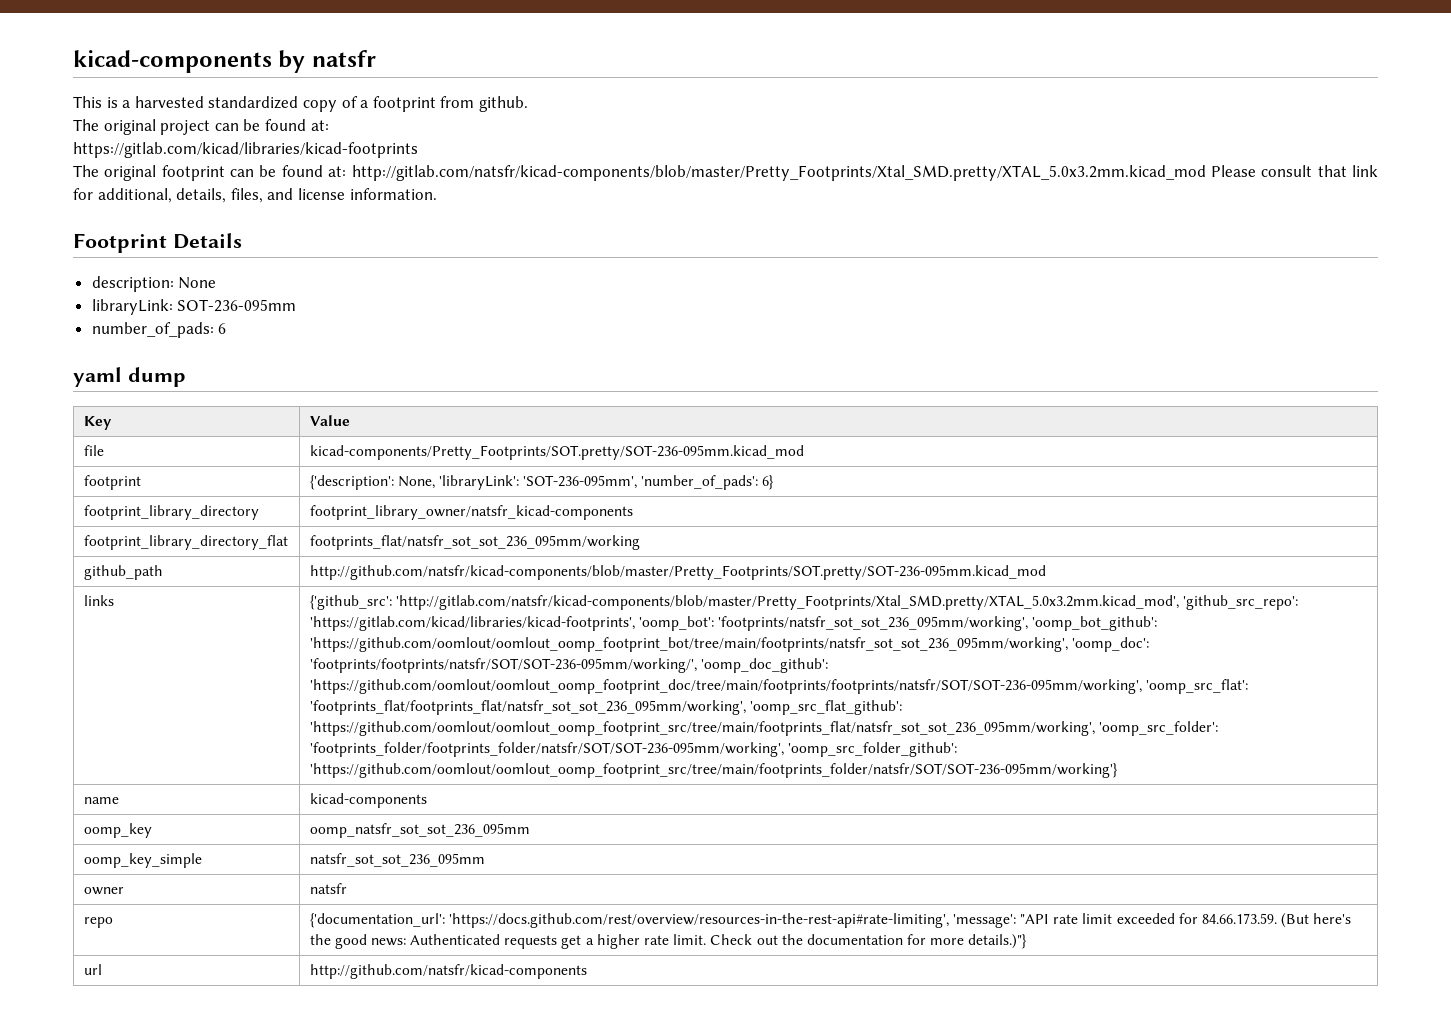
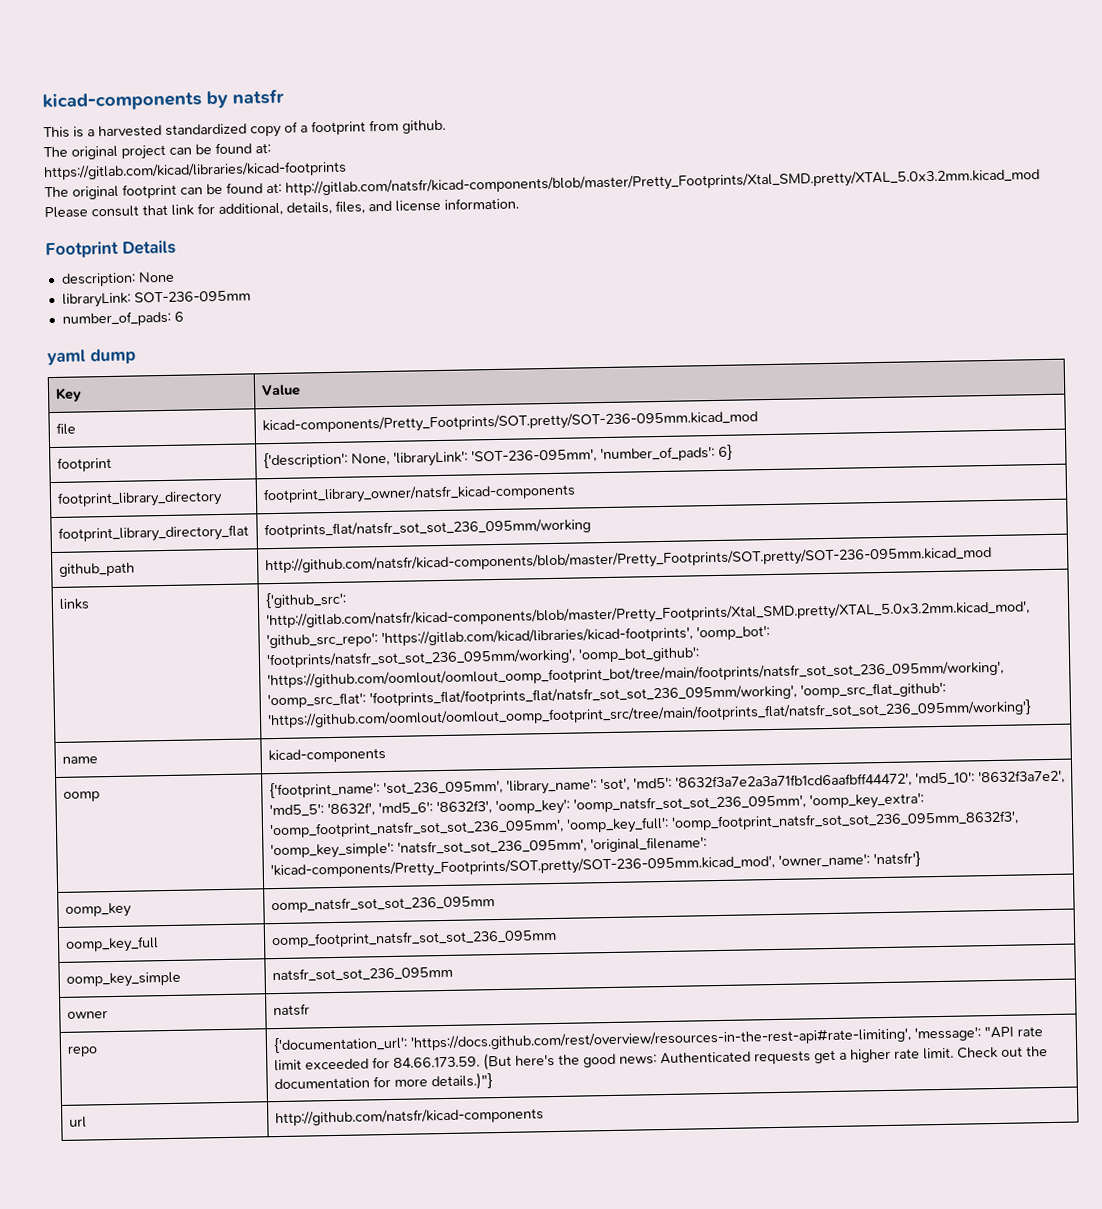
[1071,637,1149,652] [309,658,828,673] [309,679,1248,694] [309,700,902,715] [309,721,1218,736] [309,742,957,757] [309,763,1118,778] [83,797,119,804] [309,793,427,808] 'oomp_doc': 'footprints/footprints/natsfr/SOT/SOT-236-095mm/working/', 'oomp_doc_github': 'https://github.com/oomlout/oomlout_oomp_footprint_doc/tree/main/footprints/footprints/natsfr/SOT/SOT-236-095mm/working', 'oomp_src_flat': 'footprints_flat/footprints_flat/natsfr_sot_sot_236_095mm/working', 'oomp_src_flat_github': 'https://github.com/oomlout/oomlout_oomp_footprint_src/tree/main/footprints_flat/natsfr_sot_sot_236_095mm/working', 'oomp_src_folder': 'footprints_folder/footprints_folder/natsfr/SOT/SOT-236-095mm/working', 'oomp_src_folder_github': 'https://github.com/oomlout/oomlout_oomp_footprint_src/tree/main/footprints_folder/natsfr/SOT/SOT-236-095mm/working'} // name | kicad-components -> [266,681,946,709] [266,699,1032,729] [61,756,98,764] [267,748,386,764] [62,791,100,802] [268,769,1065,799] [268,792,924,818] [268,810,1019,839] [269,836,707,860] [269,851,921,880] 'oomp_src_flat': 'footprints_flat/footprints_flat/natsfr_sot_sot_236_095mm/working', 'oomp_src_flat_github': 'https://github.com/oomlout/oomlout_oomp_footprint_src/tree/main/footprints_flat/natsfr_sot_sot_236_095mm/working'} // name | kicad-components // oomp | {'footprint_name': 'sot_236_095mm', 'library_name': 'sot', 'md5': '8632f3a7e2a3a71fb1cd6aafbff44472', 'md5_10': '8632f3a7e2', 'md5_5': '8632f', 'md5_6': '8632f3', 'oomp_key': 'oomp_natsfr_sot_sot_236_095mm', 'oomp_key_extra': 'oomp_footprint_natsfr_sot_sot_236_095mm', 'oomp_key_full': 'oomp_footprint_natsfr_sot_sot_236_095mm_8632f3', 'oomp_key_simple': 'natsfr_sot_sot_236_095mm', 'original_filename': 'kicad-components/Pretty_Footprints/SOT.pretty/SOT-236-095mm.kicad_mod', 'owner_name': 'natsfr'}
(530, 830) none -> [64,936,159,953] [270,928,557,949] // oomp_key_full | oomp_footprint_natsfr_sot_sot_236_095mm

